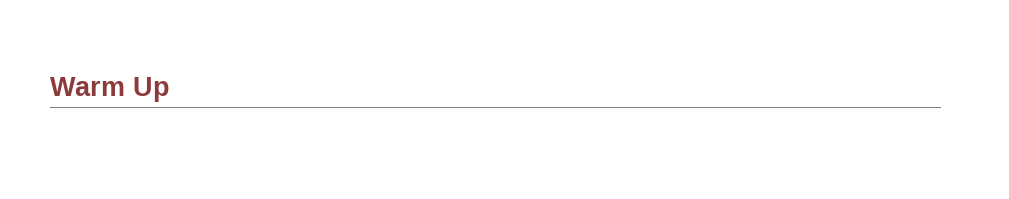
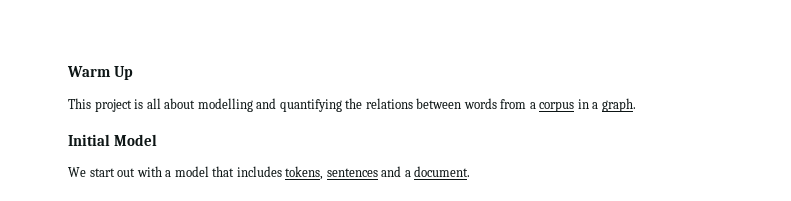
(170, 89) none -> [68,98,636,112] [68,134,157,146] [68,166,471,180] // This project is all about modelling and quantifying the relations between words from a corpus in a graph. // Initial Model // We start out with a model that includes tokens, sentences and a document.

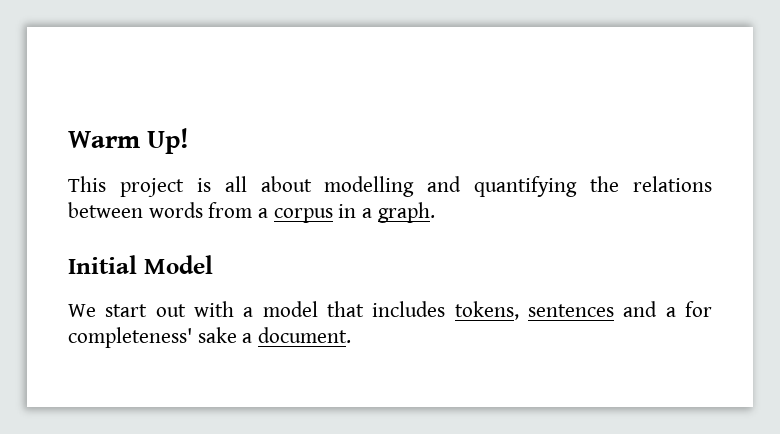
[114,66,134,80] Up -> [147,128,190,154] Up!
(411, 173) none -> [685,301,713,317] [68,327,253,348] for completeness' sake a

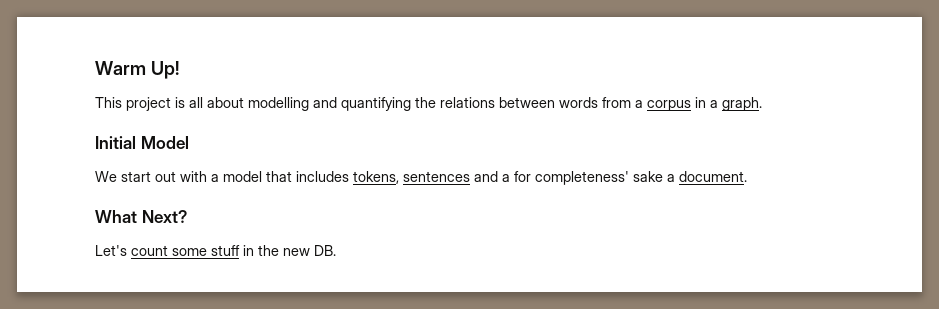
(352, 335) none -> [95,210,187,223] [95,245,336,256] // What Next? // Let's count some stuff in the new DB.

